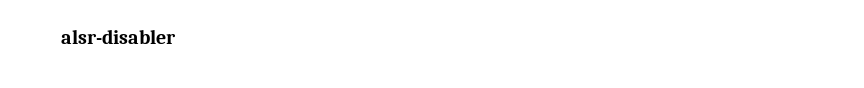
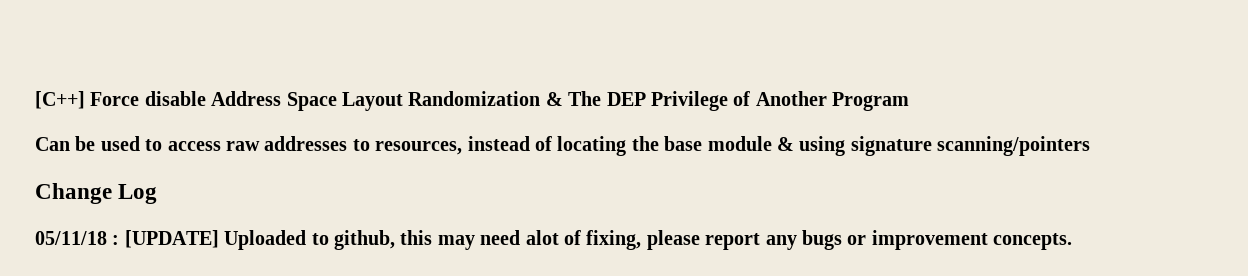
[61,29,176,44] alsr-disabler -> [35,91,910,111] [35,136,1091,156] [35,183,158,204] [35,230,1073,250] [C++] Force disable Address Space Layout Randomization & The DEP Privilege of Another Program // Can be used to access raw addresses to resources, instead of locating the base module & using signature scanning/pointers // Change Log // 05/11/18 : [UPDATE] Uploaded to github, this may need alot of fixing, please report any bugs or improvement concepts.

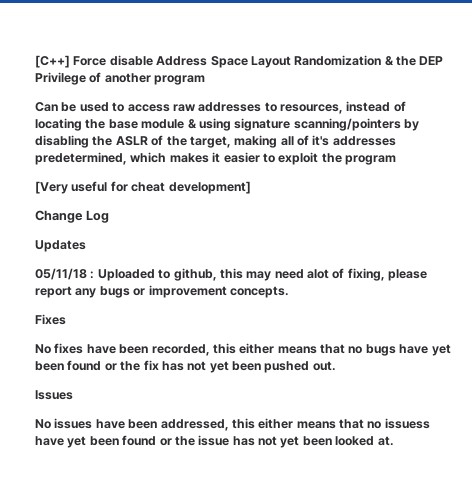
[568,91,602,106] The -> [396,56,416,66] the
[755,91,910,111] Another Program -> [104,73,206,85] another program
(1091, 146) none -> [404,119,419,131] [35,135,396,148] [35,152,396,165] [35,181,251,194] by disabling the ASLR of the target, making all of it's addresses predetermined, which makes it easier to exploit the program // [Very useful for cheat development]
(158, 194) none -> [35,240,86,252] // Updates
[124,230,219,248] [UPDATE] -> (95, 275) none
(1073, 241) none -> [35,314,66,325] [35,343,451,356] [35,360,336,373] [35,390,73,400] [35,418,430,431] [35,435,394,448] // Fixes // No fixes have been recorded, this either means that no bugs have yet been found or the fix has not yet been pushed out. // Issues // No issues have been addressed, this either means that no issuess have yet been found or the issue has not yet been looked at.

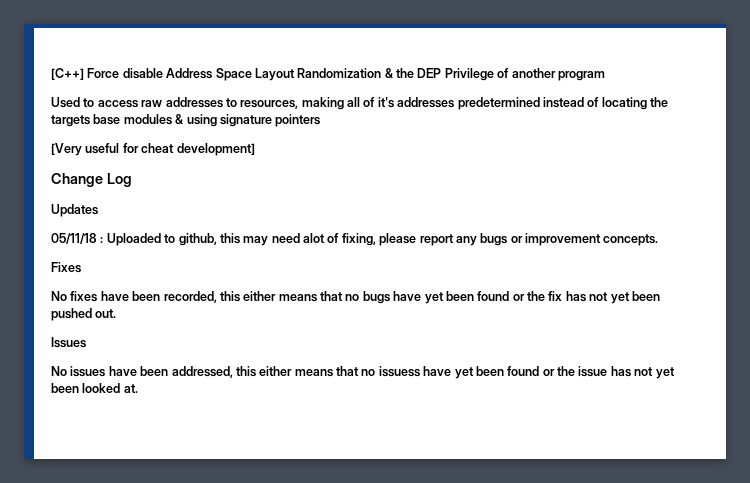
[35,102,109,112] Can be used -> [51,97,80,108] Used
[346,101,406,112] [35,118,419,131] [35,135,231,148] instead of locating the base module & using signature scanning/pointers by disabling the ASLR of the target, -> (299, 104) none
[35,152,396,165] predetermined, which makes it easier to exploit the program -> [457,97,668,110] [51,114,321,127] predetermined instead of locating the targets base modules & using signature pointers

